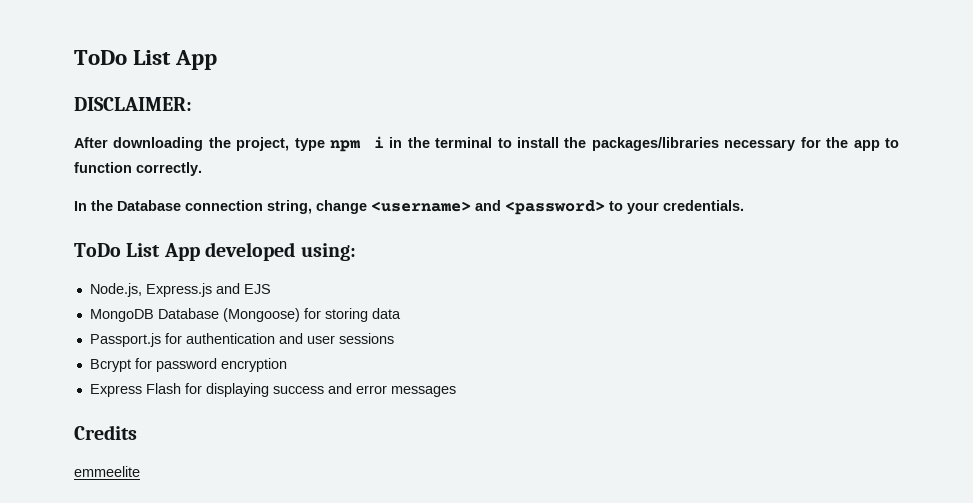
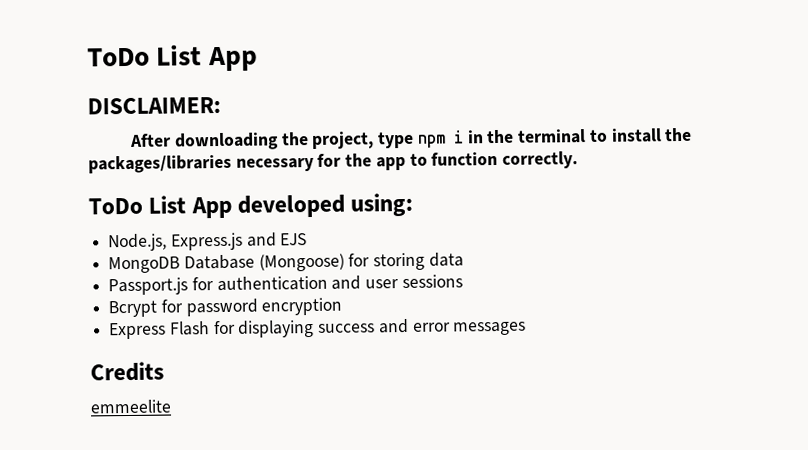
[74,200,744,215] // In the Database connection string, change <username> and <password> to your credentials. -> (579, 160) none

